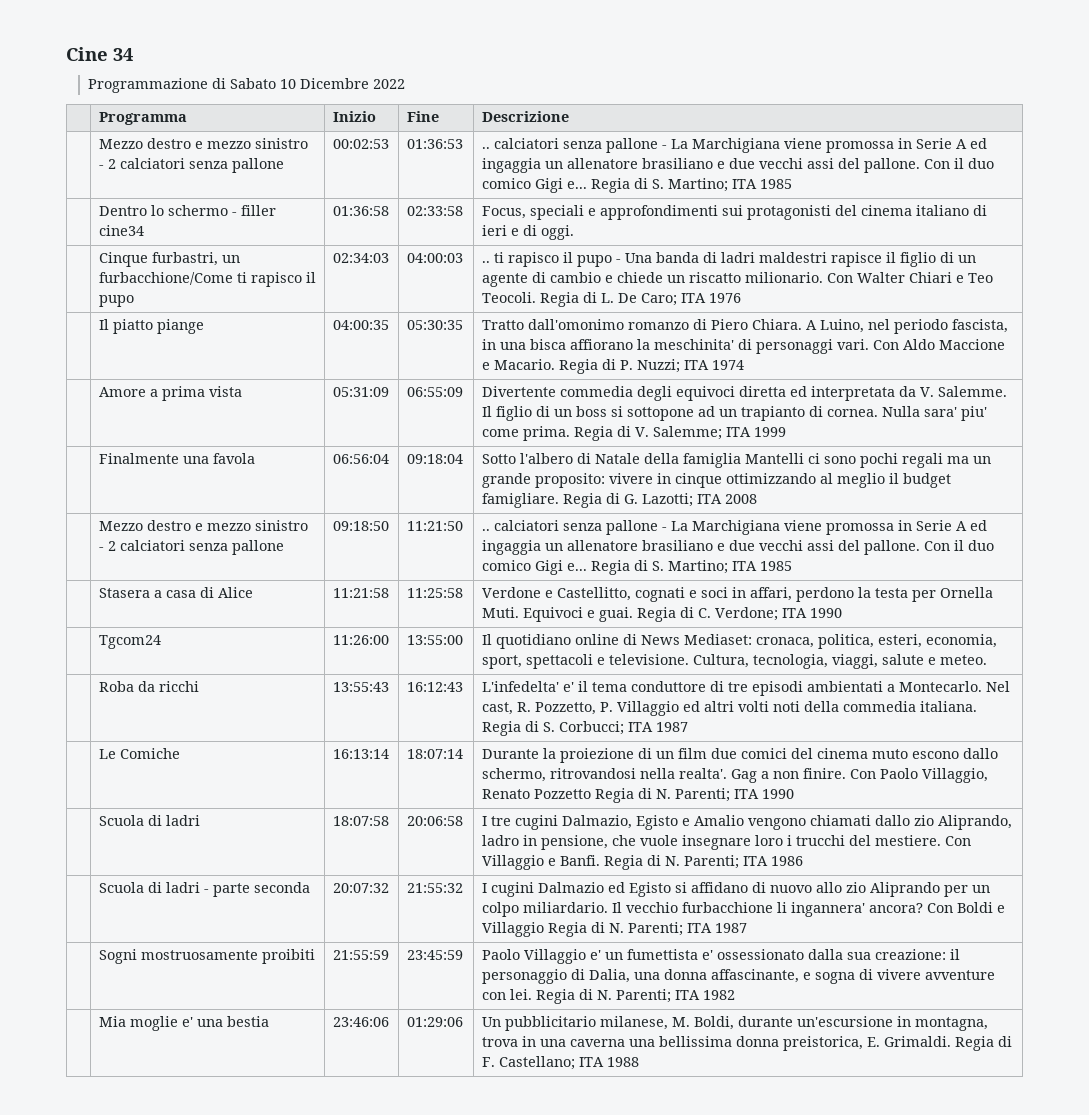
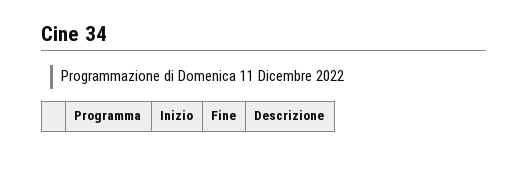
[229,78,296,89] Sabato 10 -> [178,70,255,81] Domenica 11
[98,138,308,149] [98,158,284,173] [332,139,389,149] [406,139,463,149] [481,138,987,153] [481,158,994,173] [481,178,792,193] [98,205,276,216] [98,225,144,236] [332,206,389,216] [406,206,463,216] [481,205,987,220] [481,225,574,240] [98,252,240,267] [98,272,316,287] [98,295,134,307] [332,253,389,263] [406,253,463,263] [481,252,976,267] [481,272,993,287] [481,292,741,307] [98,319,204,334] [332,320,389,330] [406,320,463,330] [481,319,1008,334] [481,339,1005,354] [481,359,744,374] [98,386,242,401] [332,387,389,397] [406,387,463,397] [481,386,1007,401] [481,406,987,421] [481,426,786,441] [98,453,255,464] [332,454,389,464] [406,454,463,464] [481,453,991,468] [481,473,951,488] [481,493,757,508] [98,520,308,531] [98,540,284,555] [332,521,389,531] [406,521,463,531] [481,520,987,535] [481,540,994,555] [481,560,792,575] [98,587,253,598] [332,588,389,598] [406,588,463,598] [481,587,993,602] [481,607,842,622] [98,635,161,649] [332,635,389,645] [406,635,463,645] [481,634,997,649] [481,654,987,669] [98,681,199,692] [332,682,389,692] [406,682,463,692] [481,681,1010,696] [481,701,977,716] [481,721,688,736] [98,748,180,759] [332,749,389,759] [406,749,463,759] [481,748,998,763] [481,768,988,783] [481,788,794,803] [98,815,200,826] [332,816,389,826] [406,816,463,826] [481,815,1012,830] [481,835,971,850] [481,855,803,870] [98,882,310,897] [332,883,389,893] [406,883,463,893] [481,882,990,897] [481,902,1005,917] [481,922,747,937] [98,949,315,964] [332,950,389,960] [406,950,463,960] [481,949,960,964] [481,969,995,984] [481,989,735,1004] [98,1016,269,1031] [332,1017,389,1027] [406,1017,463,1027] [481,1016,988,1031] [481,1036,1012,1051] [481,1056,639,1070] // | Mezzo destro e mezzo sinistro - 2 calciatori senza pallone | 00:02:53 | 01:36:53 | .. calciatori senza pallone - La Marchigiana viene promossa in Serie A ed ingaggia un allenatore brasiliano e due vecchi assi del pallone. Con il duo comico Gigi e... Regia di S. Martino; ITA 1985 // | Dentro lo schermo - filler cine34 | 01:36:58 | 02:33:58 | Focus, speciali e approfondimenti sui protagonisti del cinema italiano di ieri e di oggi. // | Cinque furbastri, un furbacchione/Come ti rapisco il pupo | 02:34:03 | 04:00:03 | .. ti rapisco il pupo - Una banda di ladri maldestri rapisce il figlio di un agente di cambio e chiede un riscatto milionario. Con Walter Chiari e Teo Teocoli. Regia di L. De Caro; ITA 1976 // | Il piatto piange | 04:00:35 | 05:30:35 | Tratto dall'omonimo romanzo di Piero Chiara. A Luino, nel periodo fascista, in una bisca affiorano la meschinita' di personaggi vari. Con Aldo Maccione e Macario. Regia di P. Nuzzi; ITA 1974 // | Amore a prima vista | 05:31:09 | 06:55:09 | Divertente commedia degli equivoci diretta ed interpretata da V. Salemme. Il figlio di un boss si sottopone ad un trapianto di cornea. Nulla sara' piu' come prima. Regia di V. Salemme; ITA 1999 // | Finalmente una favola | 06:56:04 | 09:18:04 | Sotto l'albero di Natale della famiglia Mantelli ci sono pochi regali ma un grande proposito: vivere in cinque ottimizzando al meglio il budget famigliare. Regia di G. Lazotti; ITA 2008 // | Mezzo destro e mezzo sinistro - 2 calciatori senza pallone | 09:18:50 | 11:21:50 | .. calciatori senza pallone - La Marchigiana viene promossa in Serie A ed ingaggia un allenatore brasiliano e due vecchi assi del pallone. Con il duo comico Gigi e... Regia di S. Martino; ITA 1985 // | Stasera a casa di Alice | 11:21:58 | 11:25:58 | Verdone e Castellitto, cognati e soci in affari, perdono la testa per Ornella Muti. Equivoci e guai. Regia di C. Verdone; ITA 1990 // | Tgcom24 | 11:26:00 | 13:55:00 | Il quotidiano online di News Mediaset: cronaca, politica, esteri, economia, sport, spettacoli e televisione. Cultura, tecnologia, viaggi, salute e meteo. // | Roba da ricchi | 13:55:43 | 16:12:43 | L'infedelta' e' il tema conduttore di tre episodi ambientati a Montecarlo. Nel cast, R. Pozzetto, P. Villaggio ed altri volti noti della commedia italiana. Regia di S. Corbucci; ITA 1987 // | Le Comiche | 16:13:14 | 18:07:14 | Durante la proiezione di un film due comici del cinema muto escono dallo schermo, ritrovandosi nella realta'. Gag a non finire. Con Paolo Villaggio, Renato Pozzetto Regia di N. Parenti; ITA 1990 // | Scuola di ladri | 18:07:58 | 20:06:58 | I tre cugini Dalmazio, Egisto e Amalio vengono chiamati dallo zio Aliprando, ladro in pensione, che vuole insegnare loro i trucchi del mestiere. Con Villaggio e Banfi. Regia di N. Parenti; ITA 1986 // | Scuola di ladri - parte seconda | 20:07:32 | 21:55:32 | I cugini Dalmazio ed Egisto si affidano di nuovo allo zio Aliprando per un colpo miliardario. Il vecchio furbacchione li ingannera' ancora? Con Boldi e Villaggio Regia di N. Parenti; ITA 1987 // | Sogni mostruosamente proibiti | 21:55:59 | 23:45:59 | Paolo Villaggio e' un fumettista e' ossessionato dalla sua creazione: il personaggio di Dalia, una donna affascinante, e sogna di vivere avventure con lei. Regia di N. Parenti; ITA 1982 // | Mia moglie e' una bestia | 23:46:06 | 01:29:06 | Un pubblicitario milanese, M. Boldi, durante un'escursione in montagna, trova in una caverna una bellissima donna preistorica, E. Grimaldi. Regia di F. Castellano; ITA 1988 -> (324, 115) none

